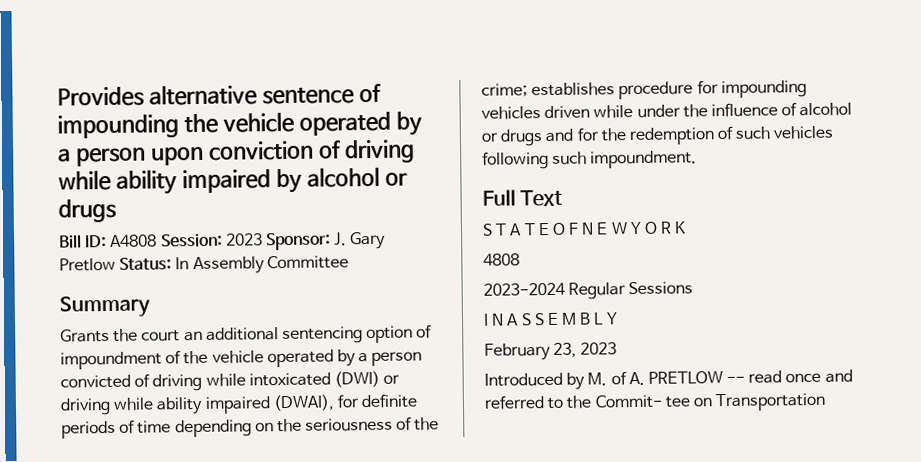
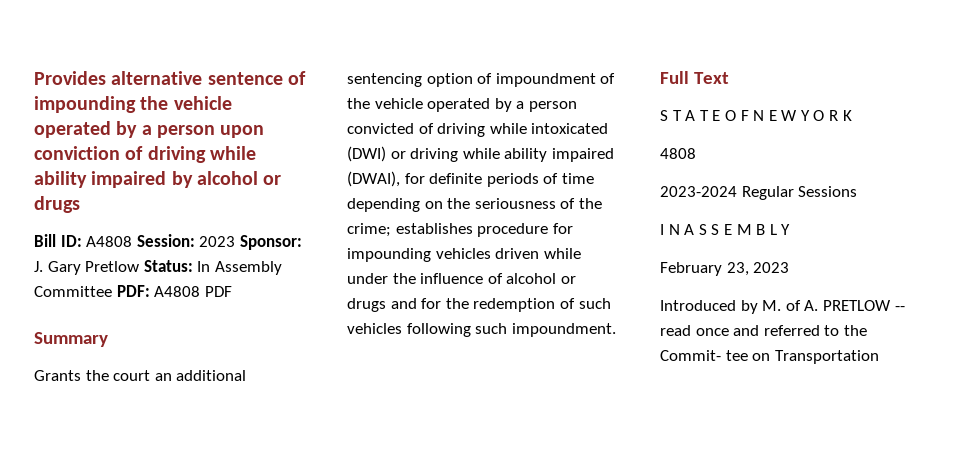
(349, 262) none -> [116,285,232,297] PDF: A4808 PDF

